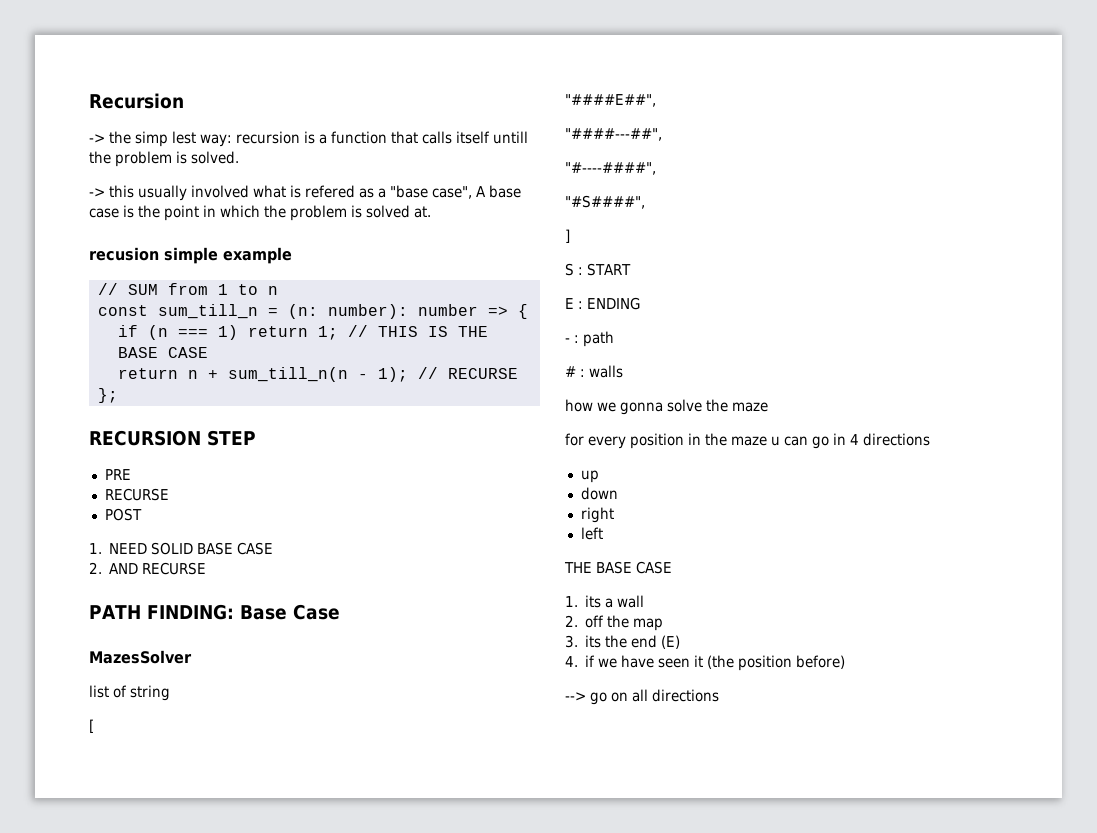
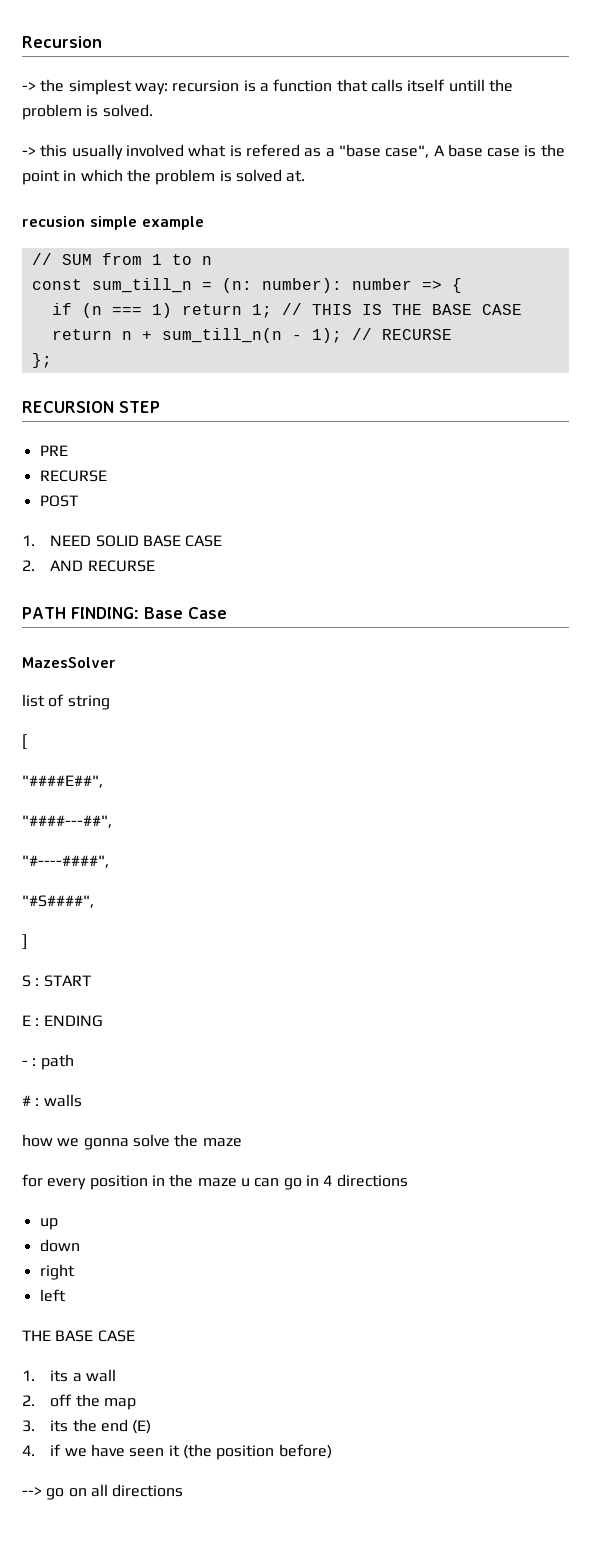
[135,131,196,147] simp lest -> [68,79,132,95] simplest

